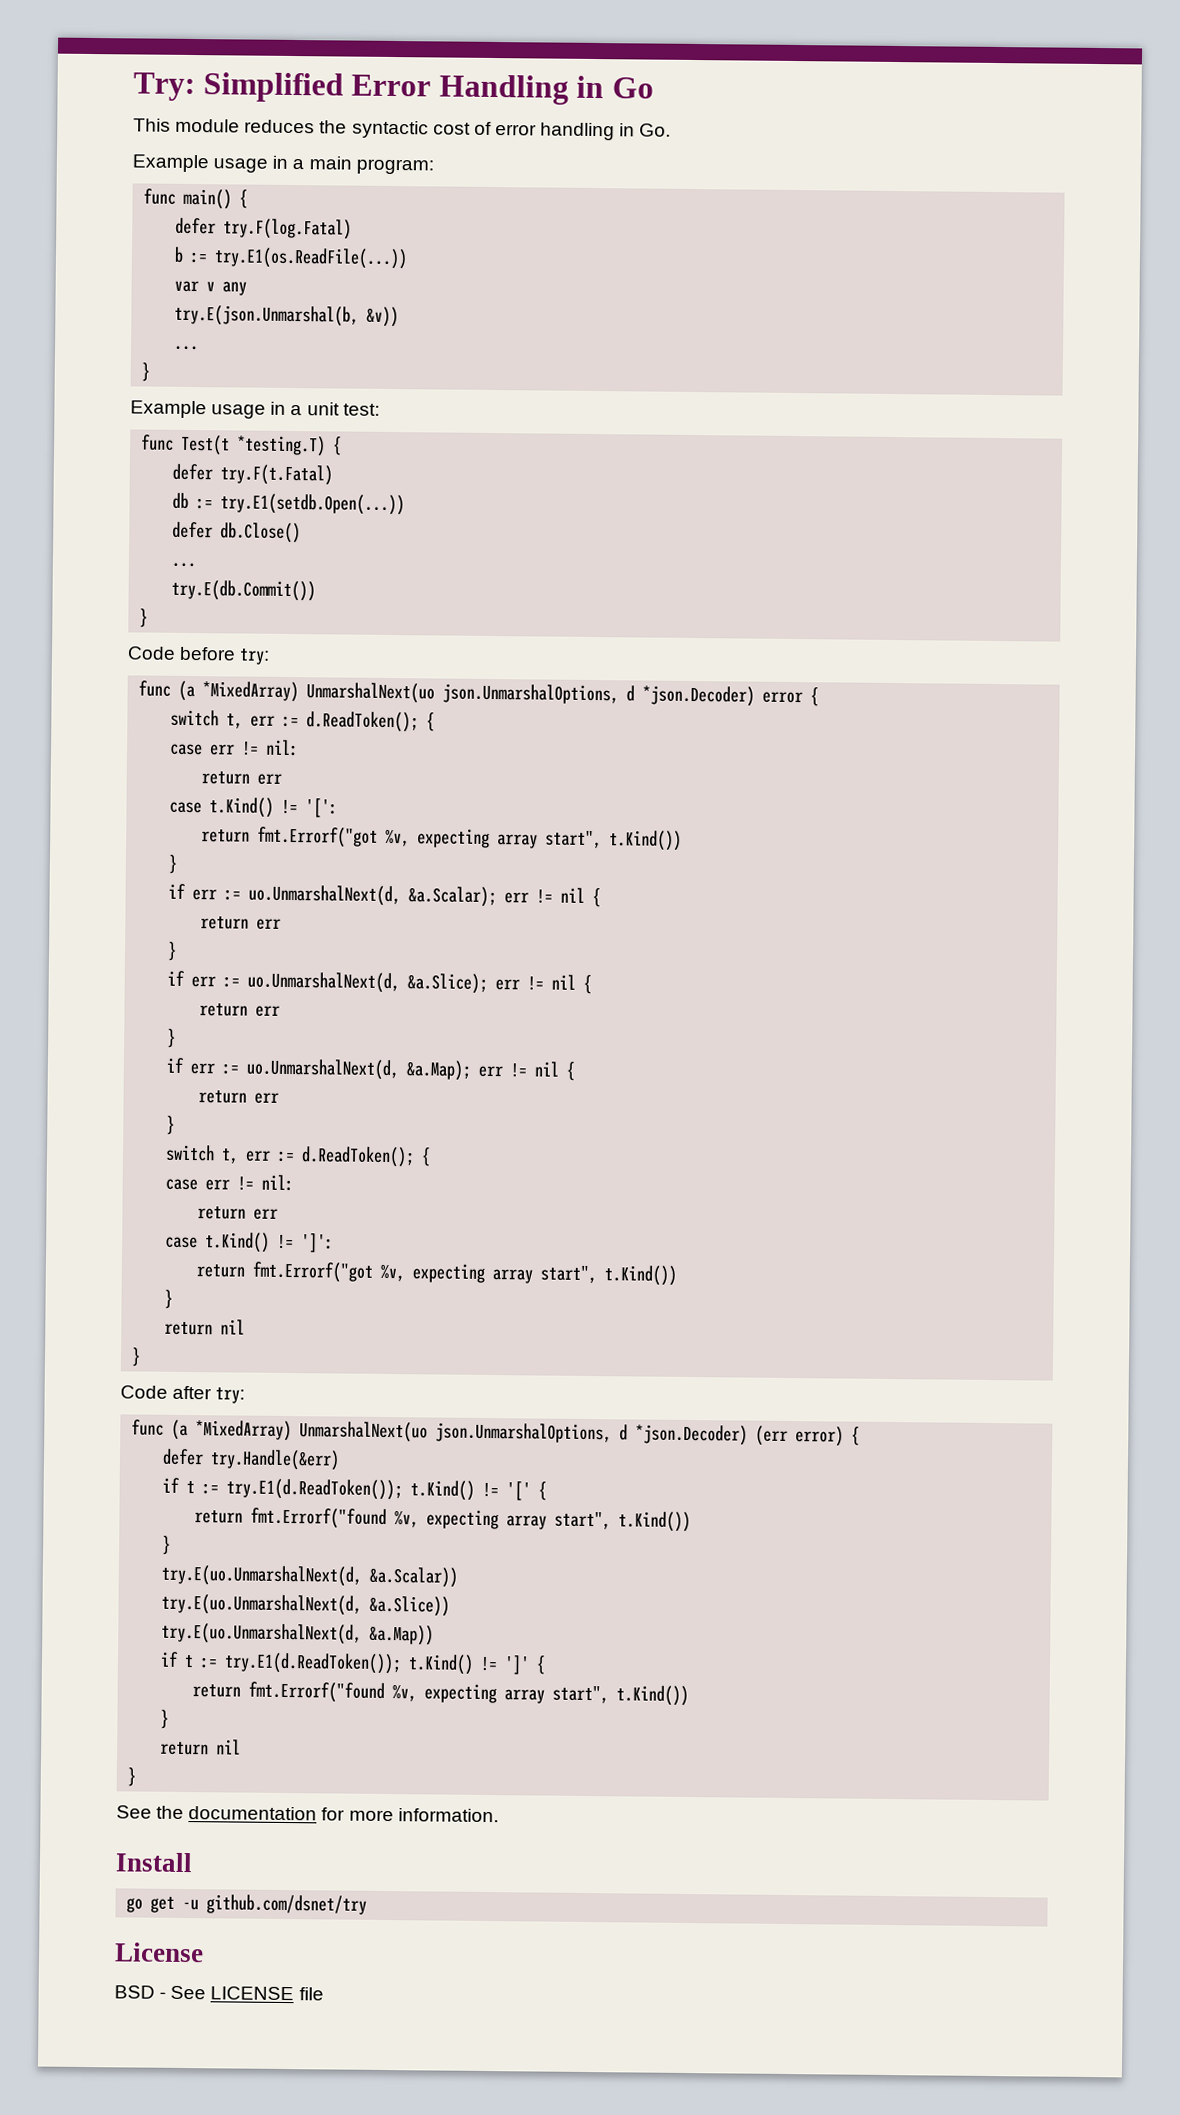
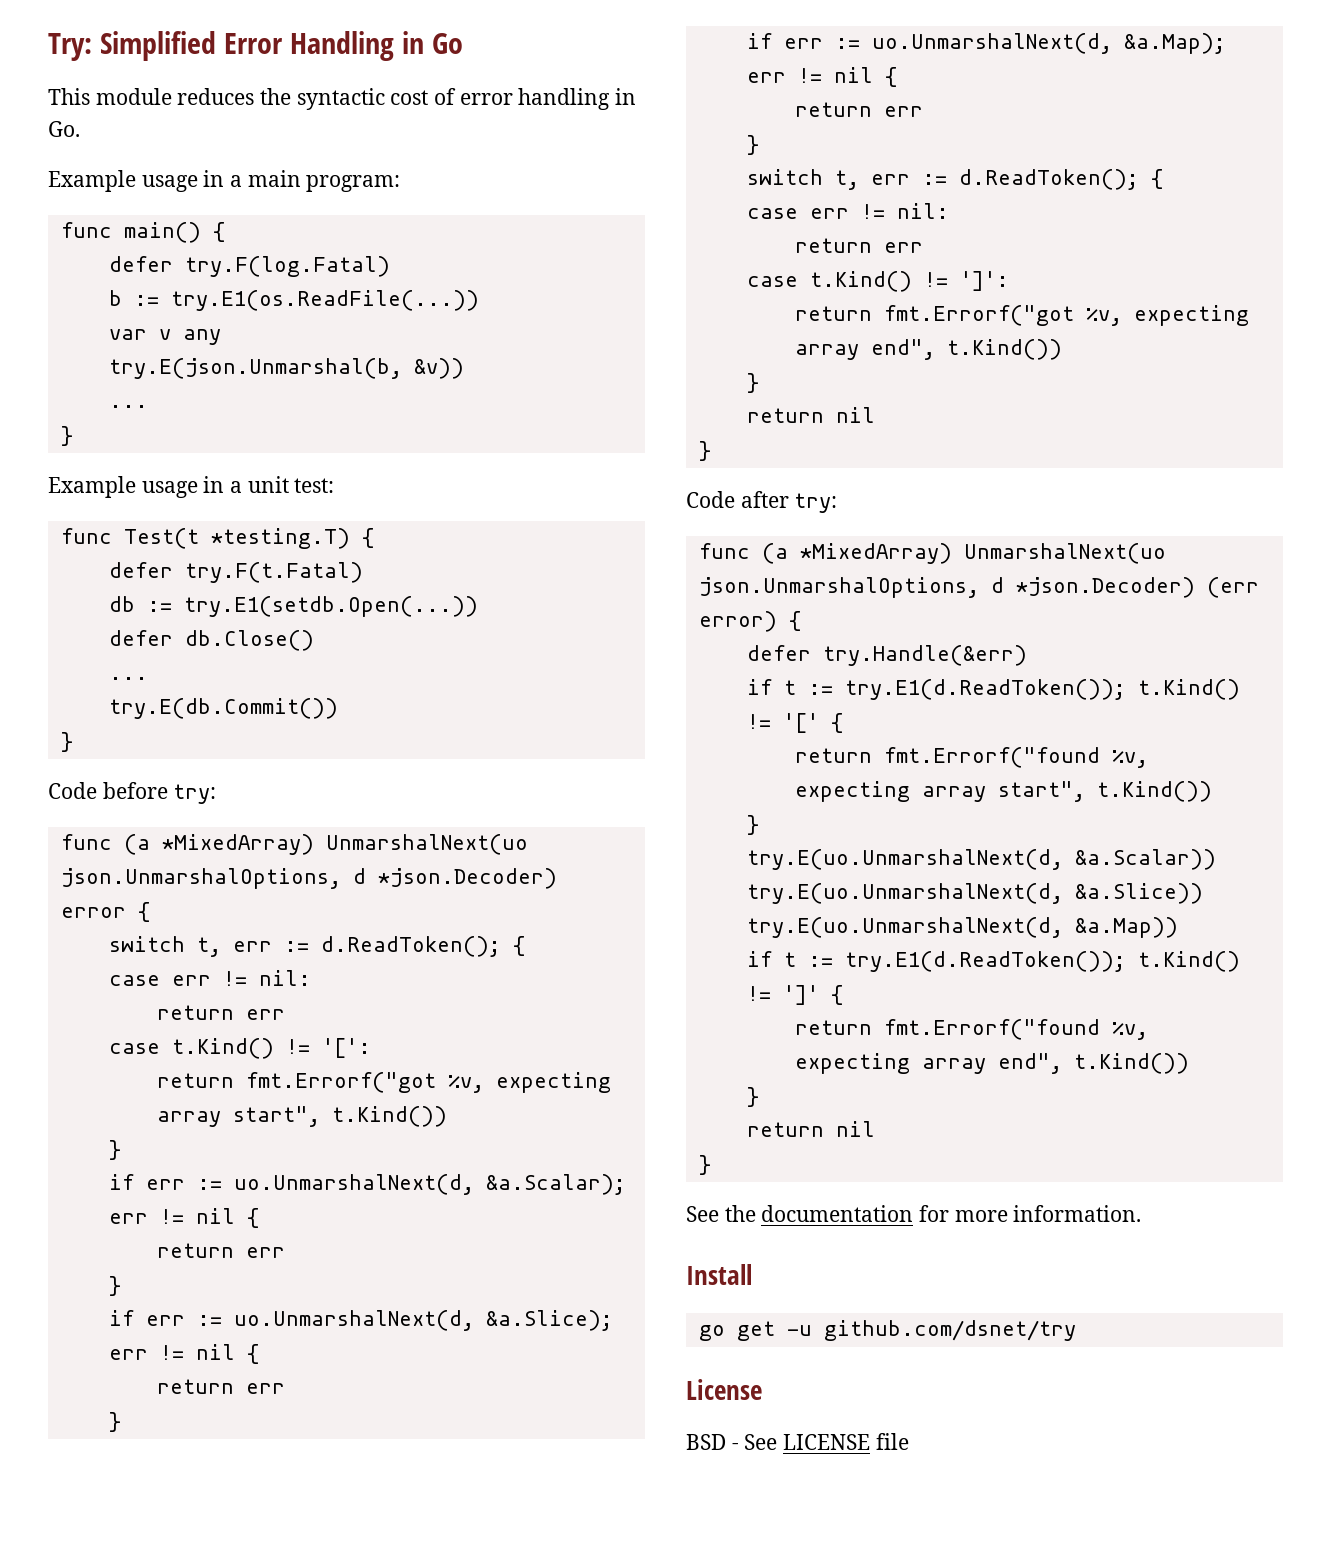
[540,1265,598,1284] start", -> [870,339,935,360] end",
[552,1685,610,1704] start", -> [997,1053,1062,1074] end",

